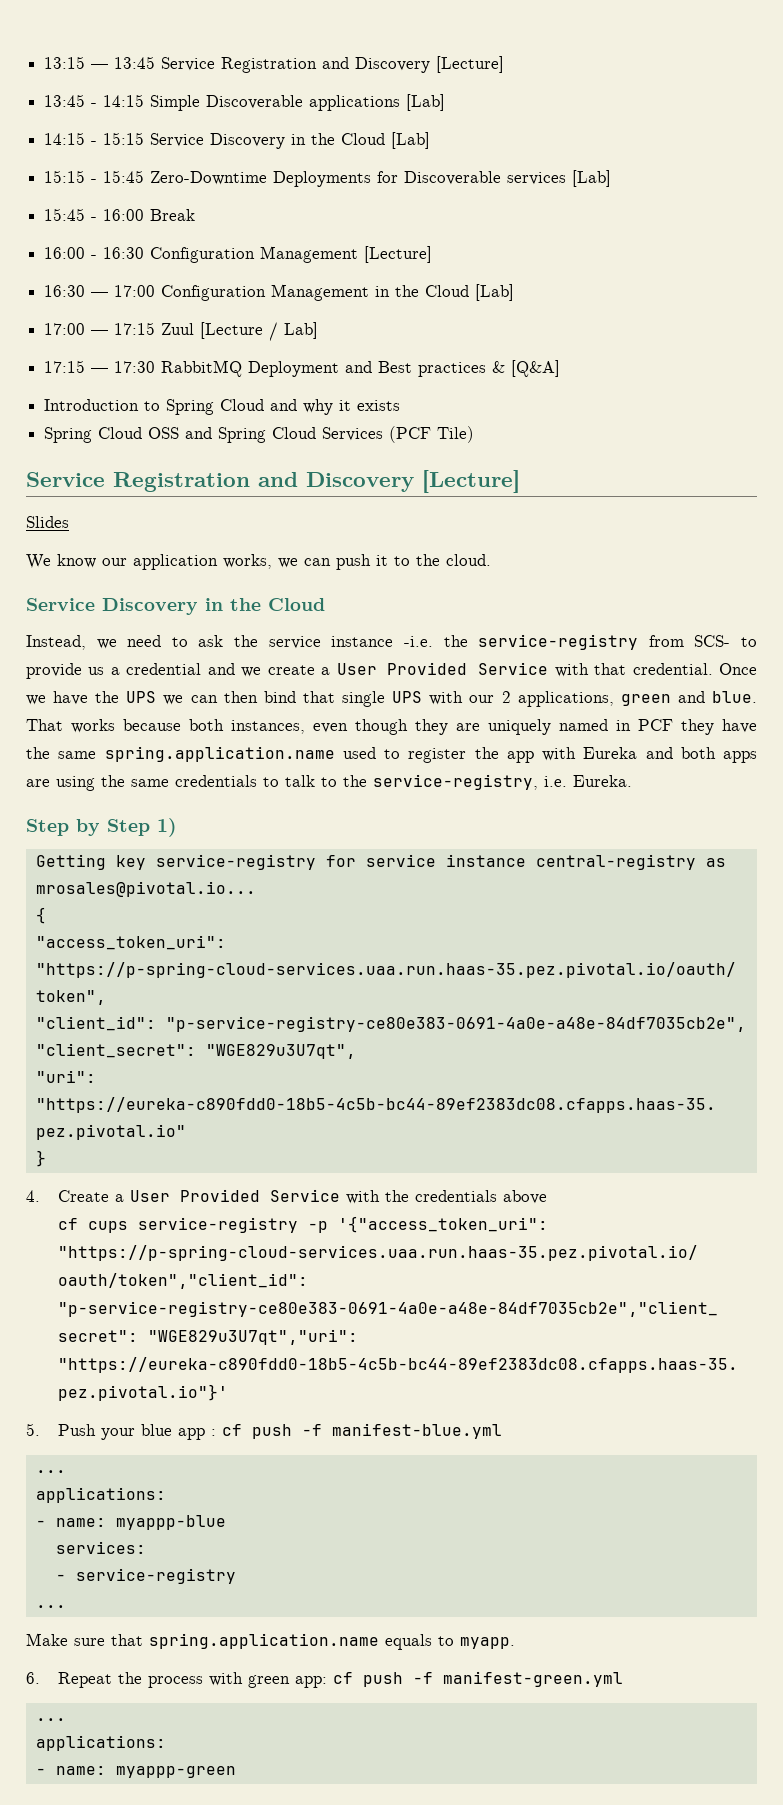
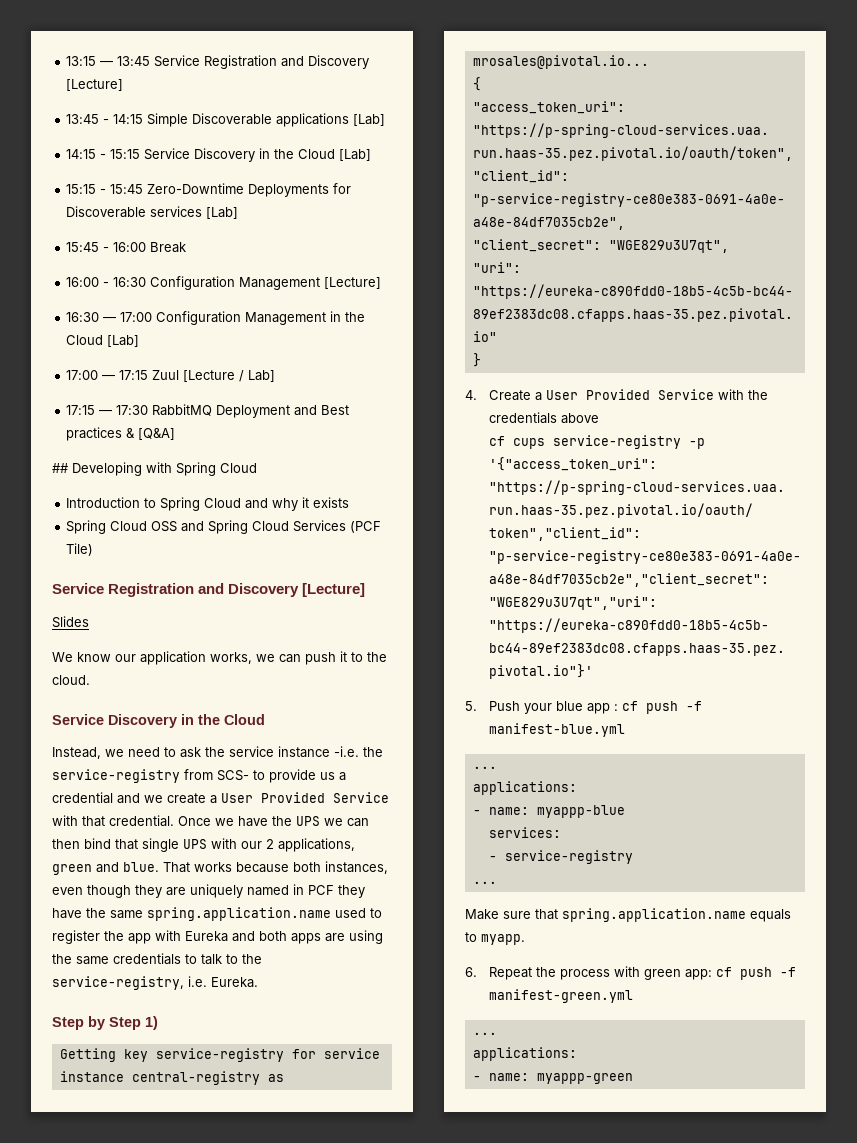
(561, 368) none -> [52,462,257,476] // ## Developing with Spring Cloud

